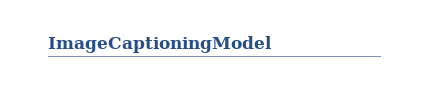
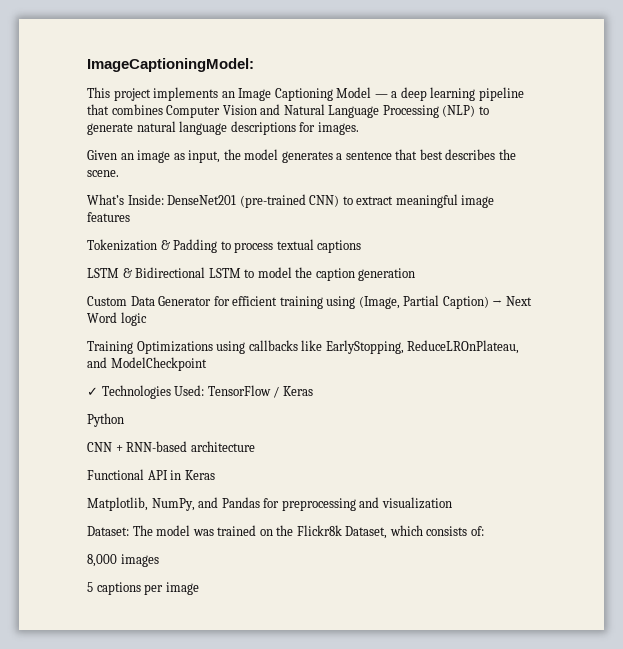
[48,36,272,53] ImageCaptioningModel -> [87,58,254,72] [87,87,524,101] [87,104,489,118] [87,121,359,135] [87,149,516,163] [87,170,119,177] [87,194,495,208] [87,212,130,222] [87,239,362,253] [87,267,416,281] [87,295,532,309] [87,312,147,326] [87,340,520,354] [87,357,207,371] [87,385,313,399] [87,413,124,427] [87,441,255,452] [87,469,215,480] [87,497,452,511] [87,525,484,539] [87,554,159,567] [87,582,199,595] ImageCaptioningModel: // This project implements an Image Captioning Model — a deep learning pipeline that combines Computer Vision and Natural Language Processing (NLP) to generate natural language descriptions for images. // Given an image as input, the model generates a sentence that best describes the scene. // What’s Inside: DenseNet201 (pre-trained CNN) to extract meaningful image features // Tokenization & Padding to process textual captions // LSTM & Bidirectional LSTM to model the caption generation // Custom Data Generator for efficient training using (Image, Partial Caption) → Next Word logic // Training Optimizations using callbacks like EarlyStopping, ReduceLROnPlateau, and ModelCheckpoint // ✓ Technologies Used: TensorFlow / Keras // Python // CNN + RNN-based architecture // Functional API in Keras // Matplotlib, NumPy, and Pandas for preprocessing and visualization // Dataset: The model was trained on the Flickr8k Dataset, which consists of: // 8,000 images // 5 captions per image

